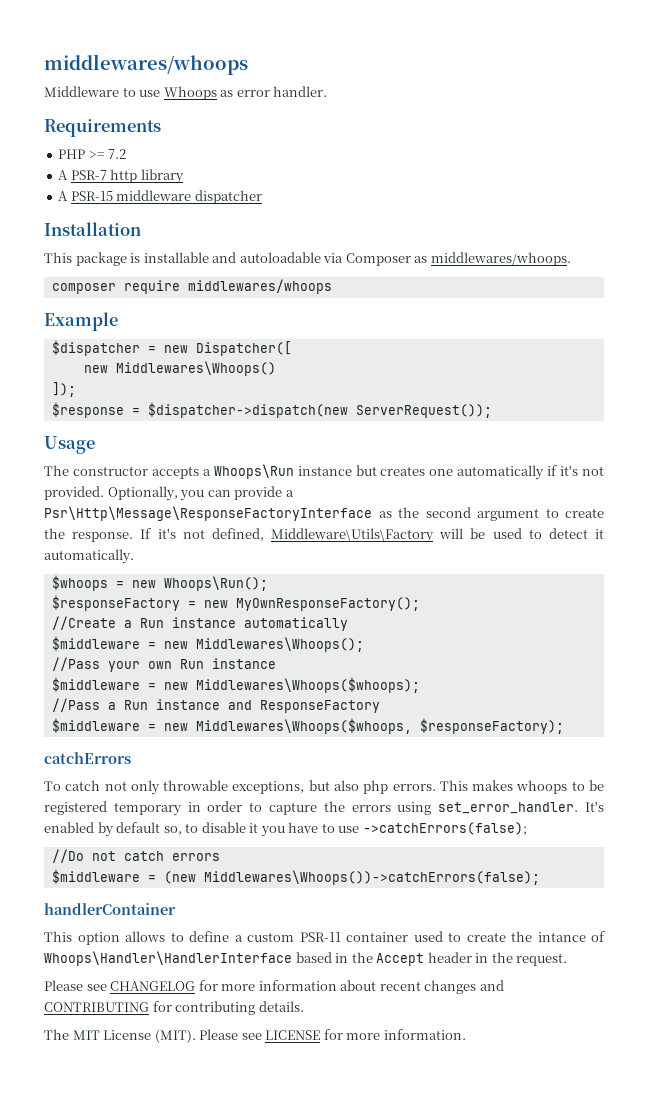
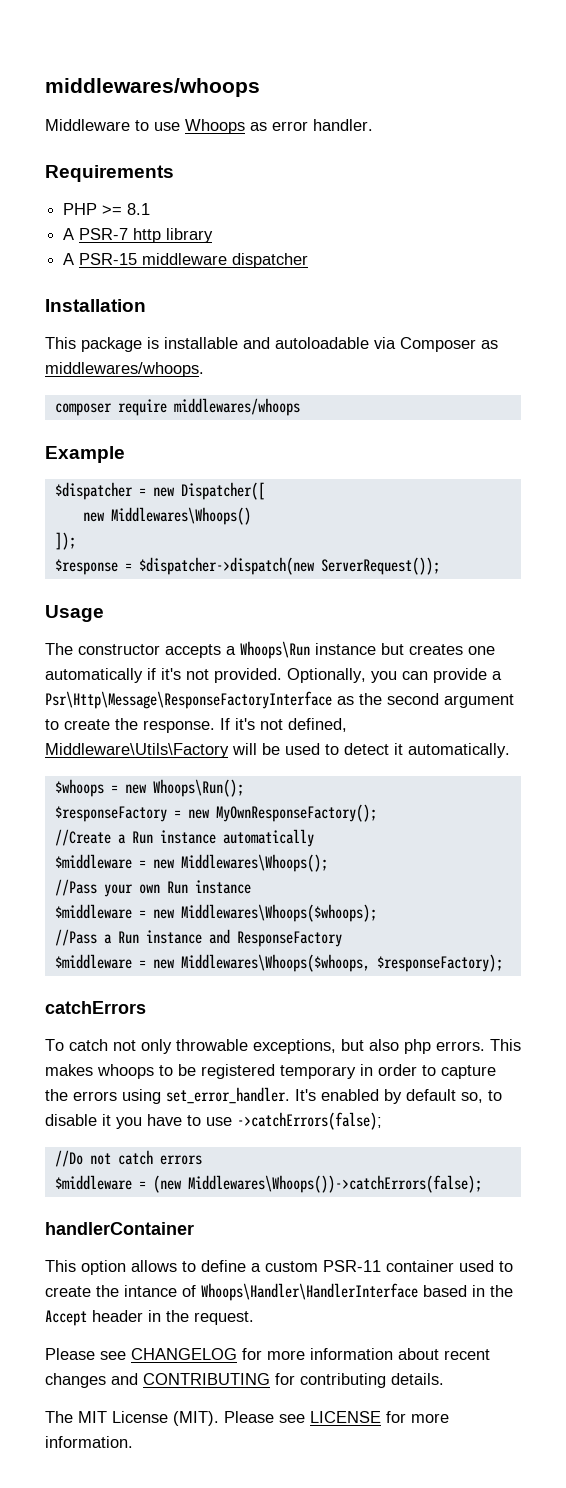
[108,149,127,159] 7.2 -> [127,203,151,215] 8.1

